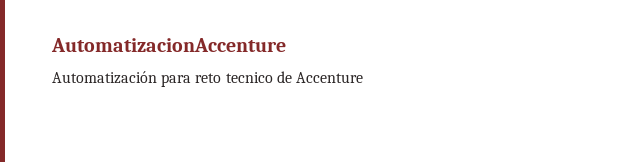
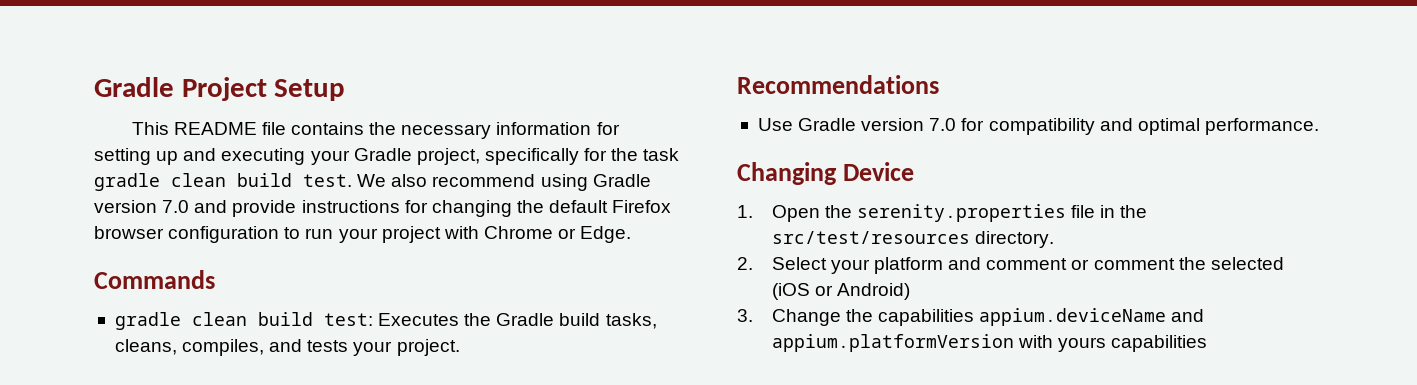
[51,38,286,52] [52,71,363,87] AutomatizacionAccenture // Automatización para reto tecnico de Accenture -> [94,77,346,101] [131,122,620,139] [94,148,680,165] [94,173,651,191] [94,200,672,217] [94,226,632,243] [94,270,215,289] [114,312,657,330] [114,339,460,356] [737,75,939,94] [757,118,1319,135] [737,162,914,185] [737,204,1148,222] [771,231,1054,248] [737,257,1284,274] [771,283,910,300] [737,308,1205,326] [771,334,1208,352] Gradle Project Setup // This README file contains the necessary information for setting up and executing your Gradle project, specifically for the task gradle clean build test. We also recommend using Gradle version 7.0 and provide instructions for changing the default Firefox browser configuration to run your project with Chrome or Edge. // Commands // gradle clean build test: Executes the Gradle build tasks, cleans, compiles, and tests your project. // Recommendations // Use Gradle version 7.0 for compatibility and optimal performance. // Changing Device // 1. Open the serenity.properties file in the src/test/resources directory. // 2. Select your platform and comment or comment the selected (iOS or Android) // 3. Change the capabilities appium.deviceName and appium.platformVersion with yours capabilities

